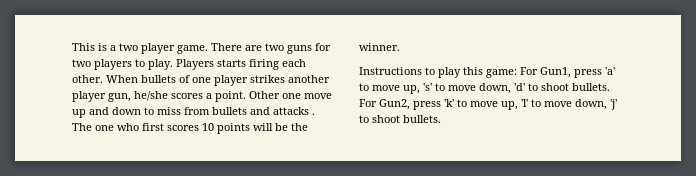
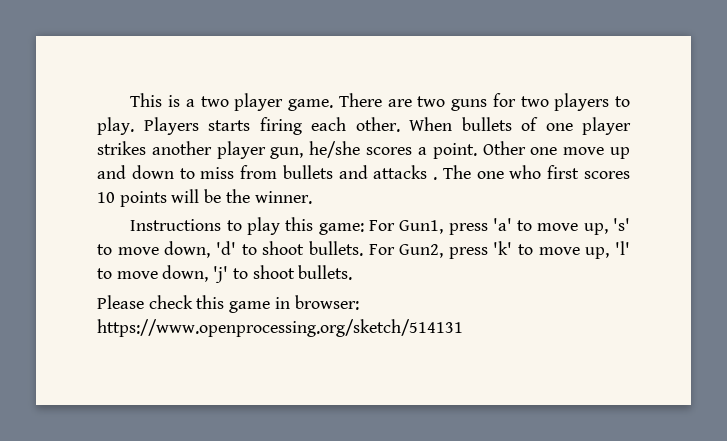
(441, 119) none -> [97,295,359,313] [97,319,463,337] // Please check this game in browser: https://www.openprocessing.org/sketch/514131

